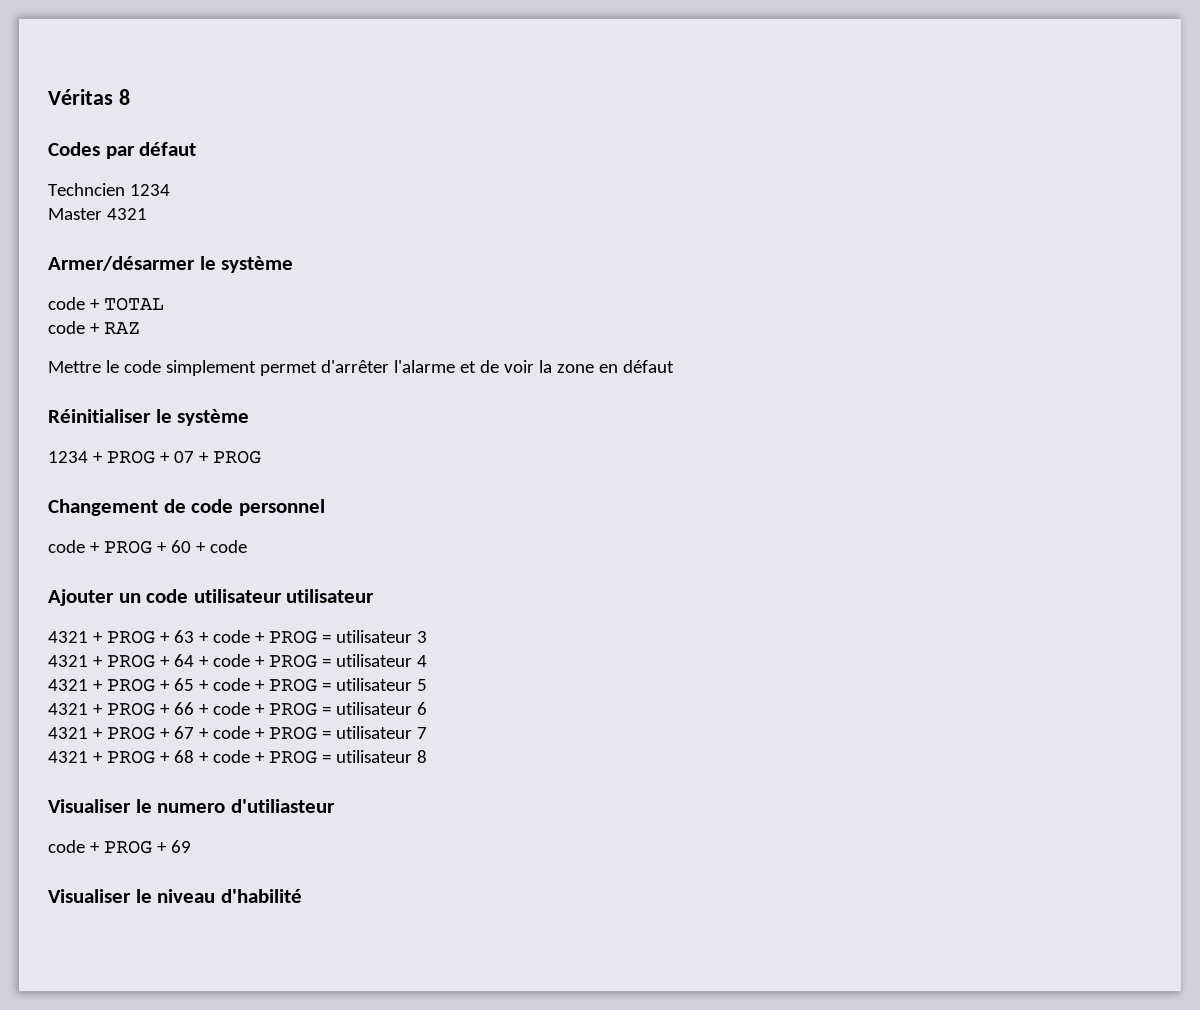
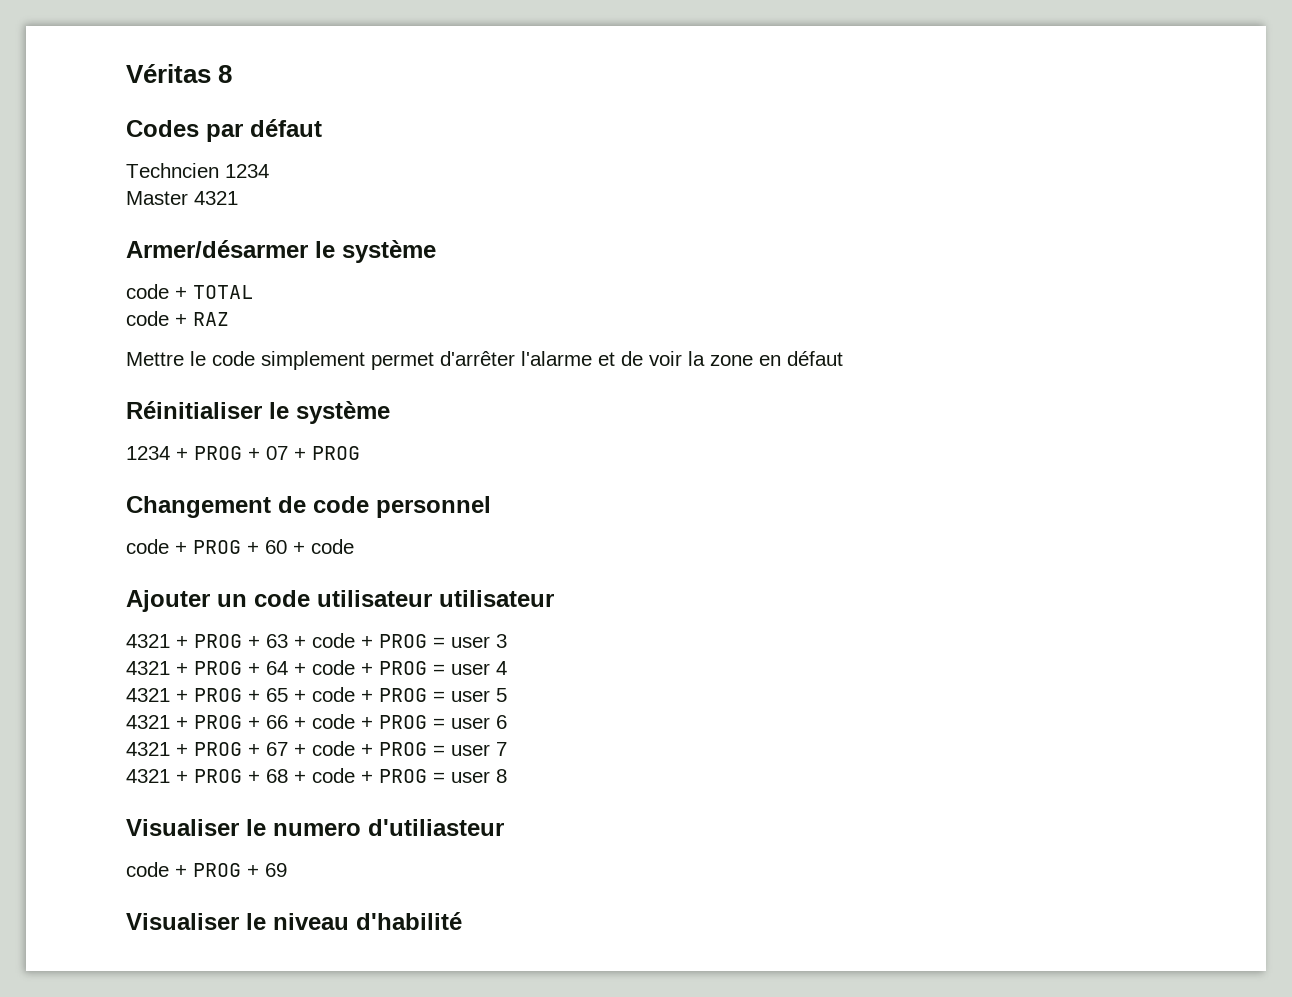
[335,630,412,643] utilisateur -> [451,636,490,648] user
[335,654,412,667] utilisateur -> [451,663,490,675] user
[335,678,412,691] utilisateur -> [451,690,490,702] user
[335,702,412,715] utilisateur -> [451,717,490,729] user
[335,726,412,739] utilisateur -> [451,744,490,756] user
[335,750,412,763] utilisateur -> [451,771,490,783] user

